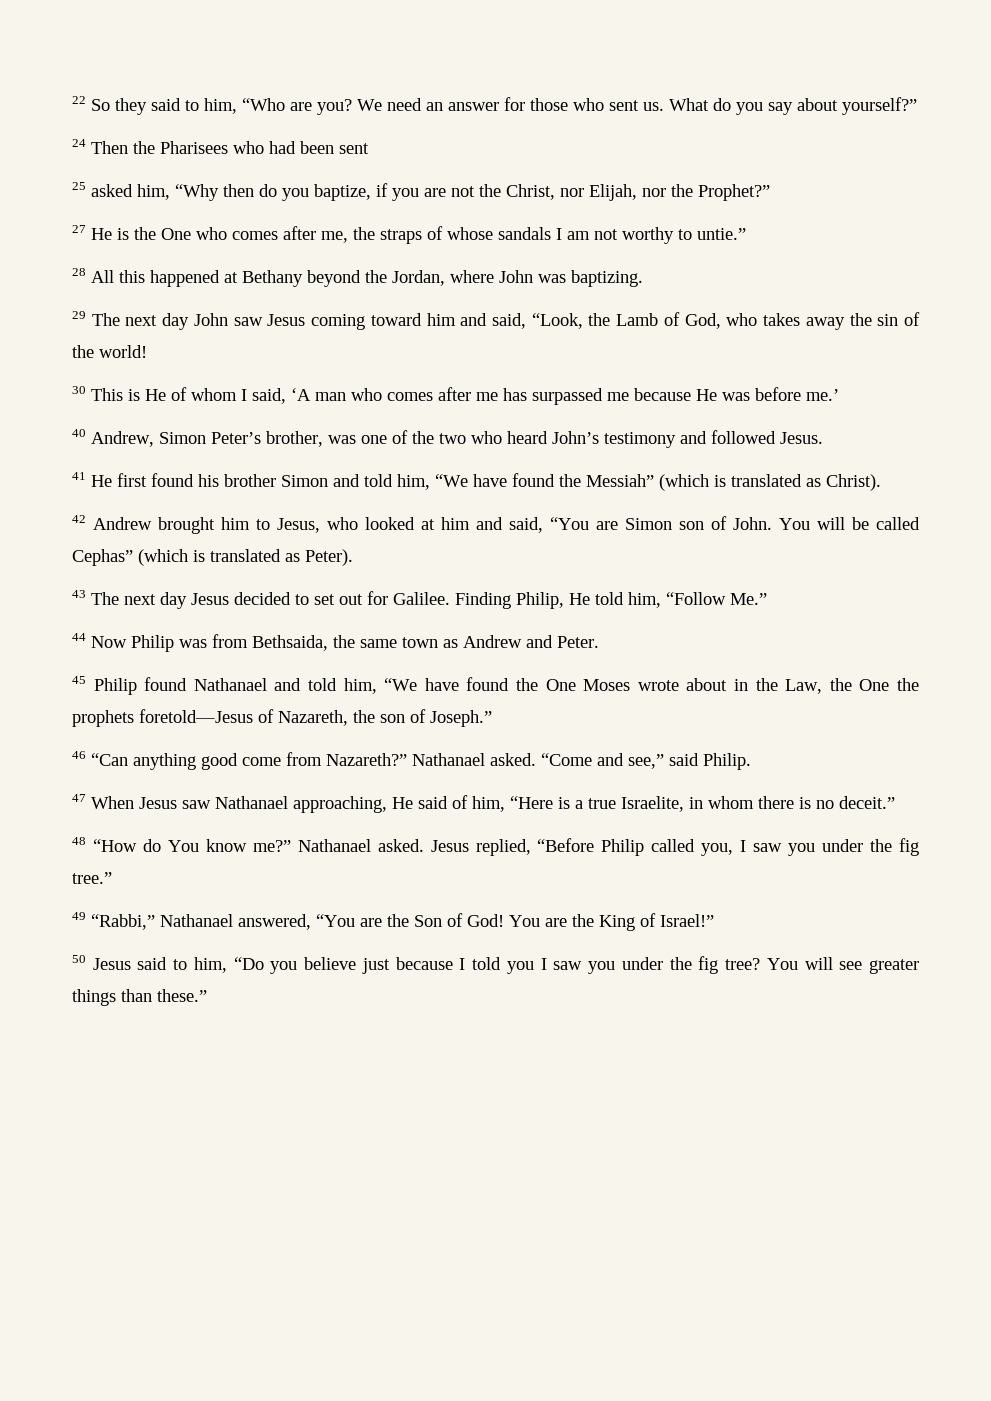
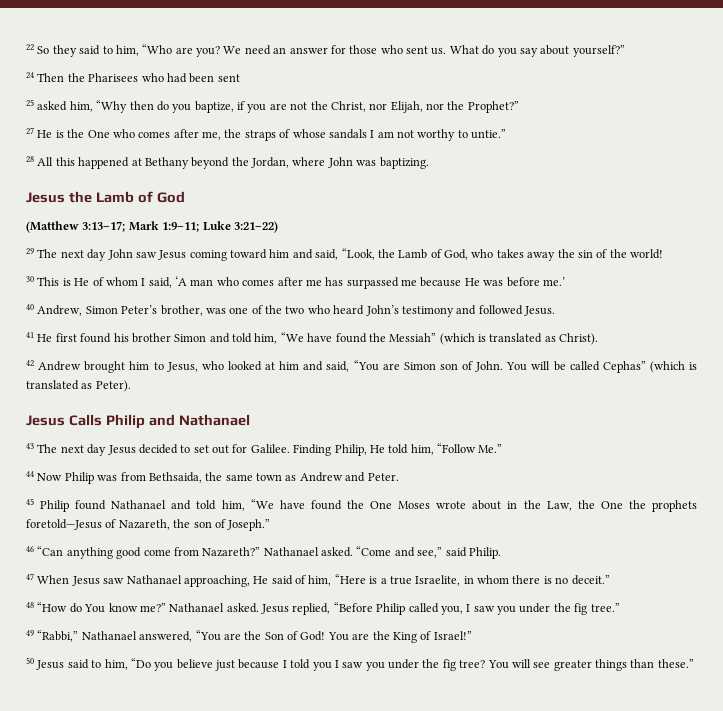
(643, 278) none -> [26,191,185,203] [26,221,278,233] // Jesus the Lamb of God // (Matthew 3:13–17; Mark 1:9–11; Luke 3:21–22)
(353, 557) none -> [26,414,250,429] // Jesus Calls Philip and Nathanael

